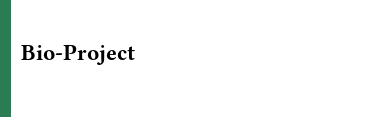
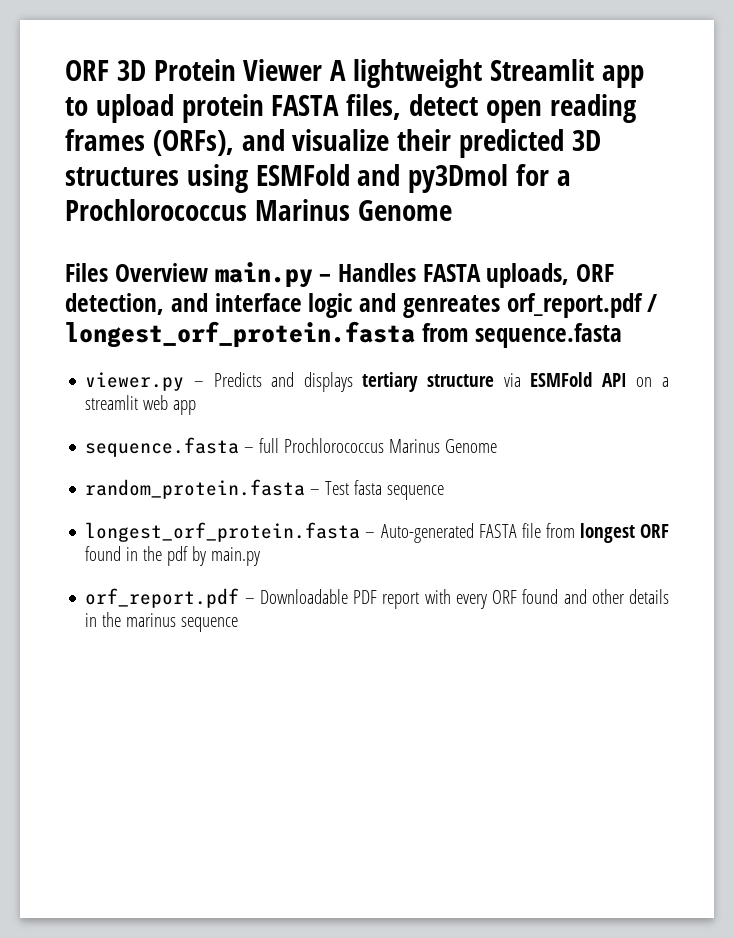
[21,44,135,65] Bio-Project -> [65,59,644,88] [65,94,636,123] [65,129,601,158] [65,164,571,193] [65,199,452,221] [65,262,615,288] [65,293,658,318] [65,321,622,348] [85,372,670,392] [85,395,197,415] [85,437,498,457] [85,479,445,500] [85,522,669,543] [85,546,261,566] [85,588,669,609] [85,612,239,632] ORF 3D Protein Viewer A lightweight Streamlit app to upload protein FASTA files, detect open reading frames (ORFs), and visualize their predicted 3D structures using ESMFold and py3Dmol for a Prochlorococcus Marinus Genome // Files Overview main.py – Handles FASTA uploads, ORF detection, and interface logic and genreates orf_report.pdf / longest_orf_protein.fasta from sequence.fasta // viewer.py – Predicts and displays tertiary structure via ESMFold API on a streamlit web app // sequence.fasta – full Prochlorococcus Marinus Genome // random_protein.fasta – Test fasta sequence // longest_orf_protein.fasta – Auto-generated FASTA file from longest ORF found in the pdf by main.py // orf_report.pdf – Downloadable PDF report with every ORF found and other details in the marinus sequence

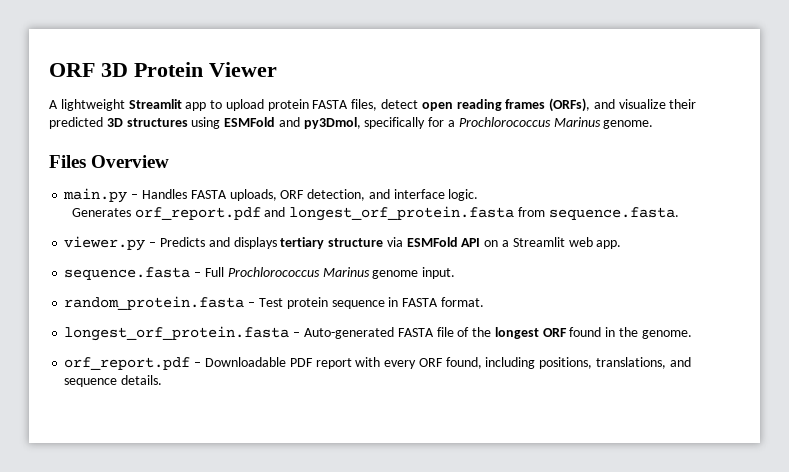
(323, 70) none -> (277, 69) //
[408,164,509,193] py3Dmol -> [303,117,426,129] py3Dmol, specifically
[357,200,452,221] Genome -> [603,120,654,129] genome.
(208, 272) none -> (170, 161) //
[308,293,658,318] logic and genreates orf_report.pdf / -> [448,189,479,201] [71,207,286,220] logic. // Generates orf_report.pdf and
[474,323,622,348] sequence.fasta -> [548,207,679,220] sequence.fasta.
[85,395,197,415] streamlit web app -> [512,237,622,249] Streamlit web app.
[259,438,498,453] full Prochlorococcus Marinus Genome -> [204,267,456,279] Full Prochlorococcus Marinus genome input.
[354,480,445,500] fasta sequence -> [286,297,484,309] protein sequence in FASTA format.
[545,523,575,538] from -> [457,327,492,337] of the
[167,546,261,566] pdf by main.py -> [641,330,692,339] genome.
[522,589,669,604] [85,612,239,632] found and other details in the marinus sequence -> [445,357,691,369] [64,375,163,387] found, including positions, translations, and sequence details.

